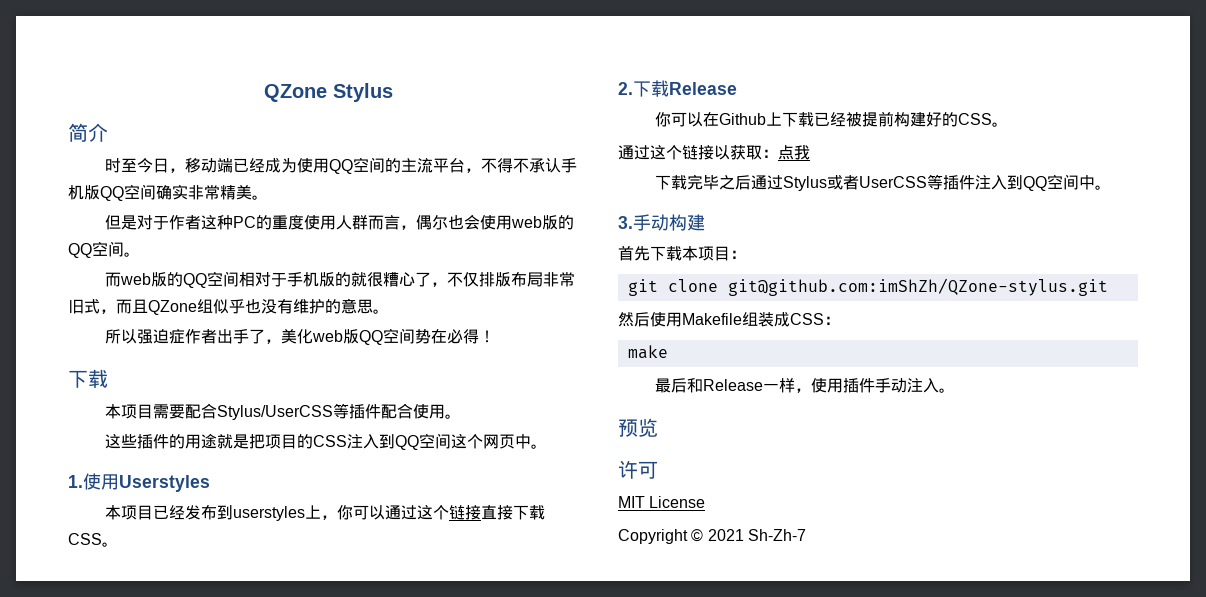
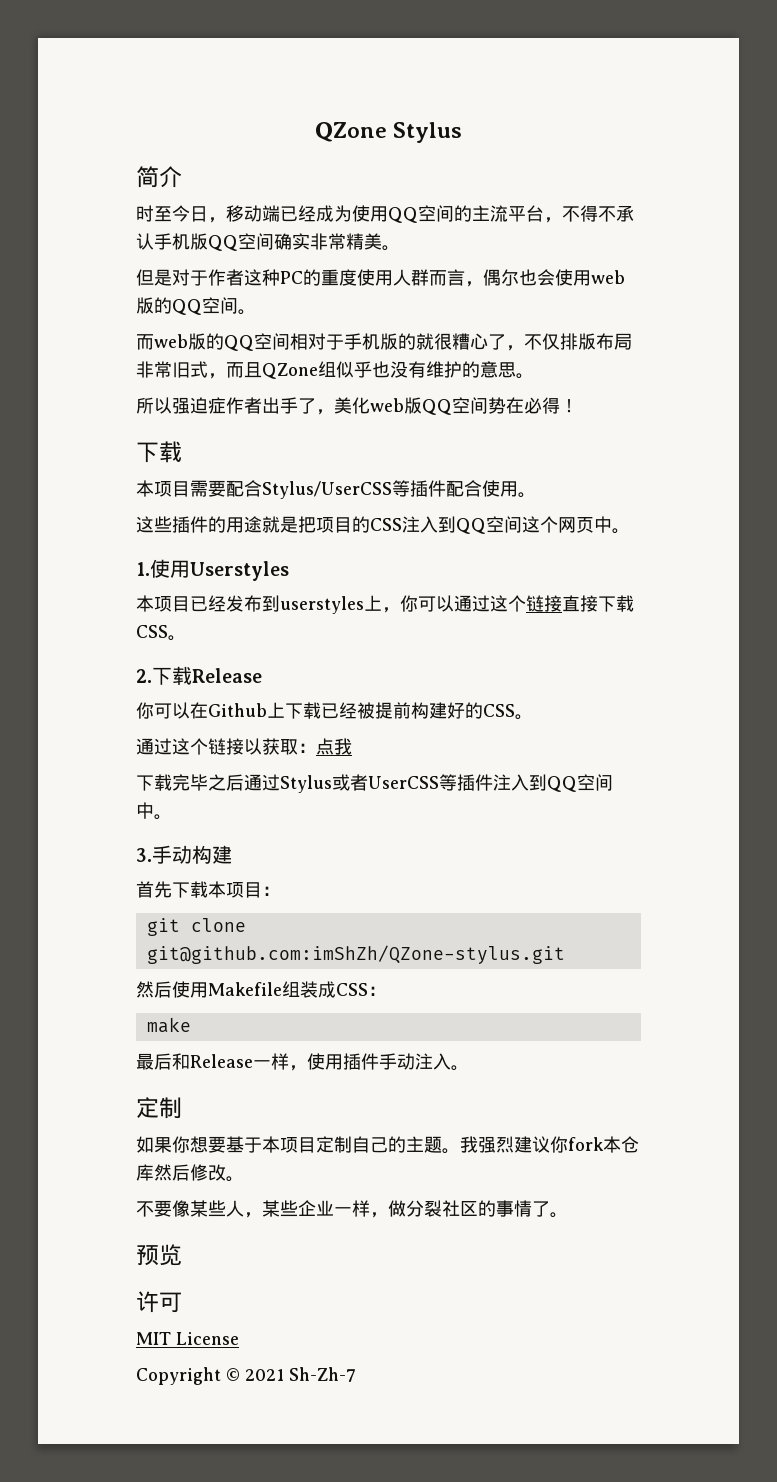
(955, 390) none -> [136,1097,182,1119] [136,1136,639,1154] [136,1164,244,1182] [136,1200,568,1218] // 定制 // 如果你想要基于本项目定制自己的主题。我强烈建议你fork本仓库然后修改。 // 不要像某些人，某些企业一样，做分裂社区的事情了。

